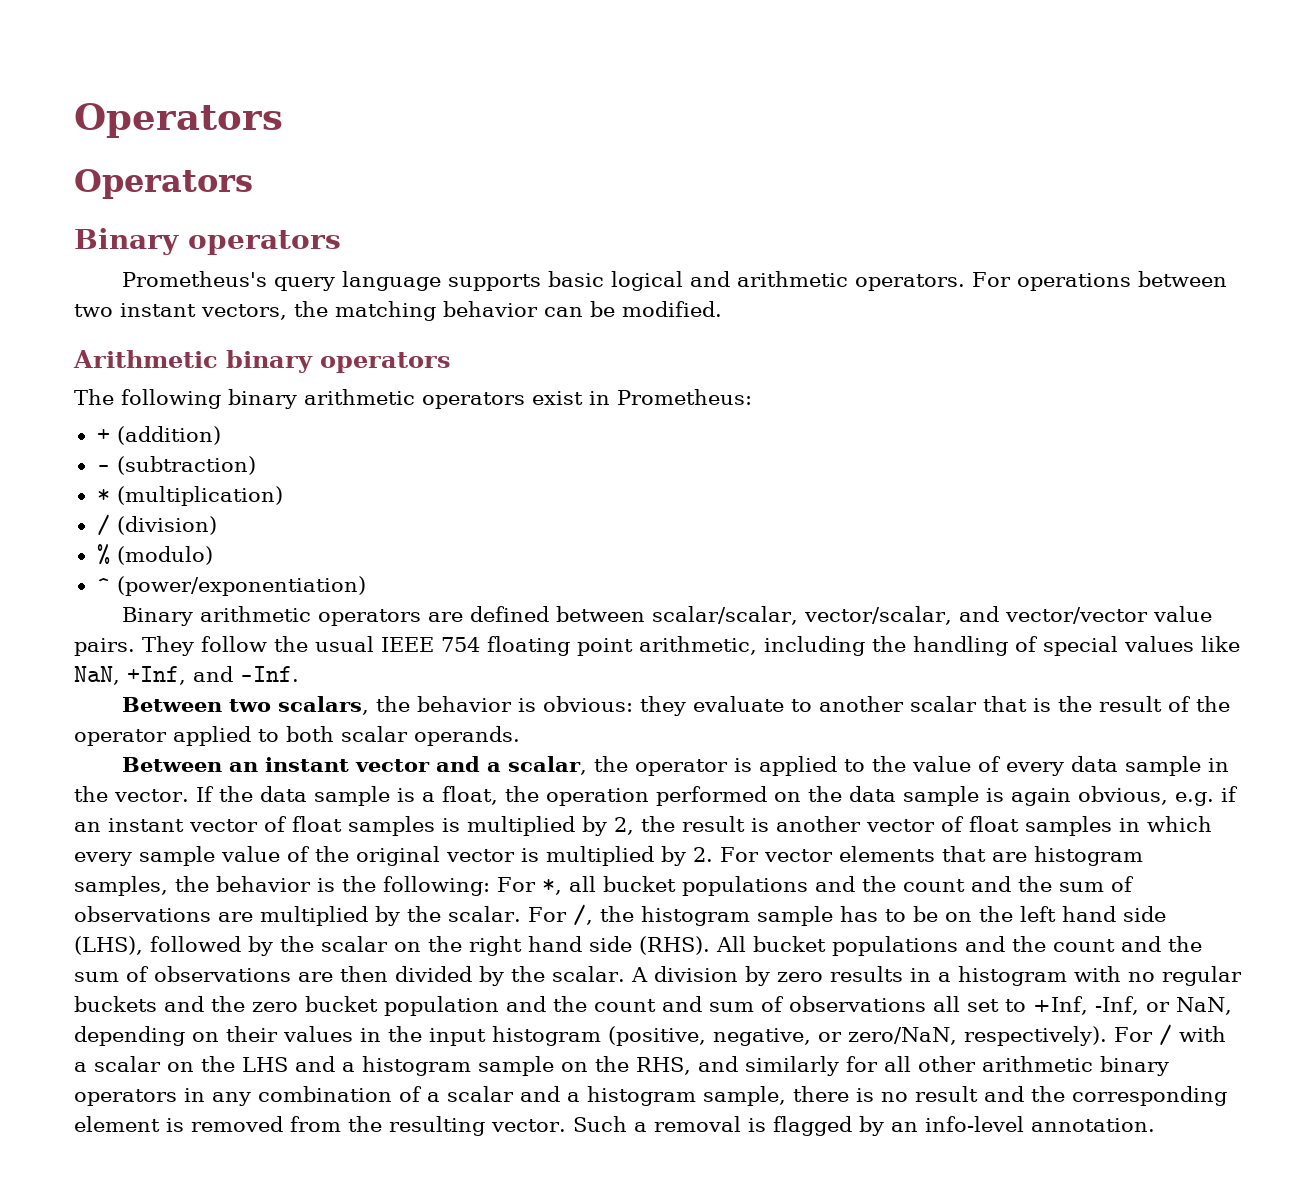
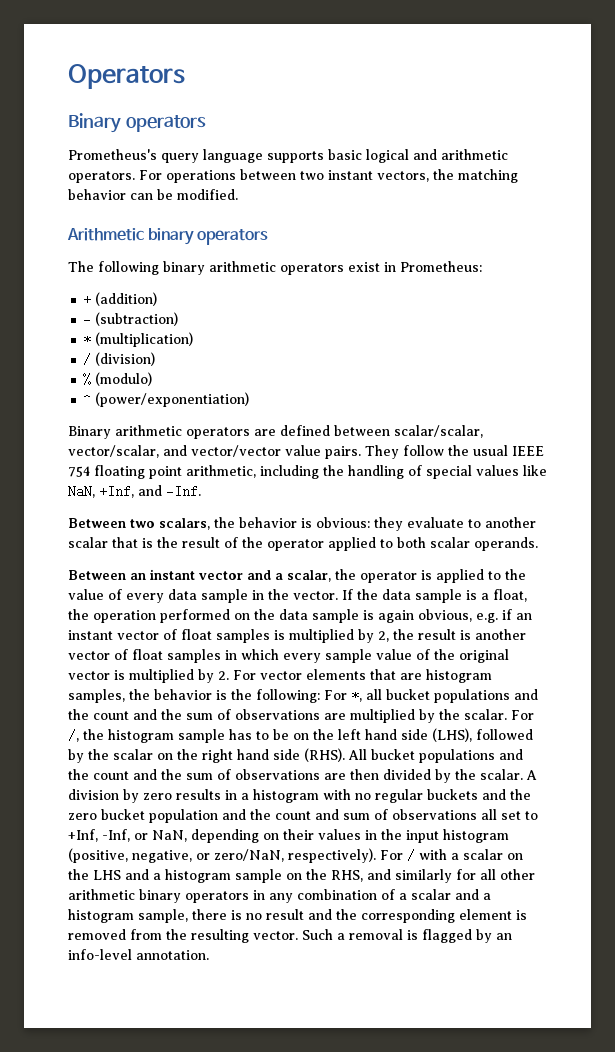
[74,103,283,138] [74,169,253,199] Operators // Operators -> [68,64,185,89] Operators

